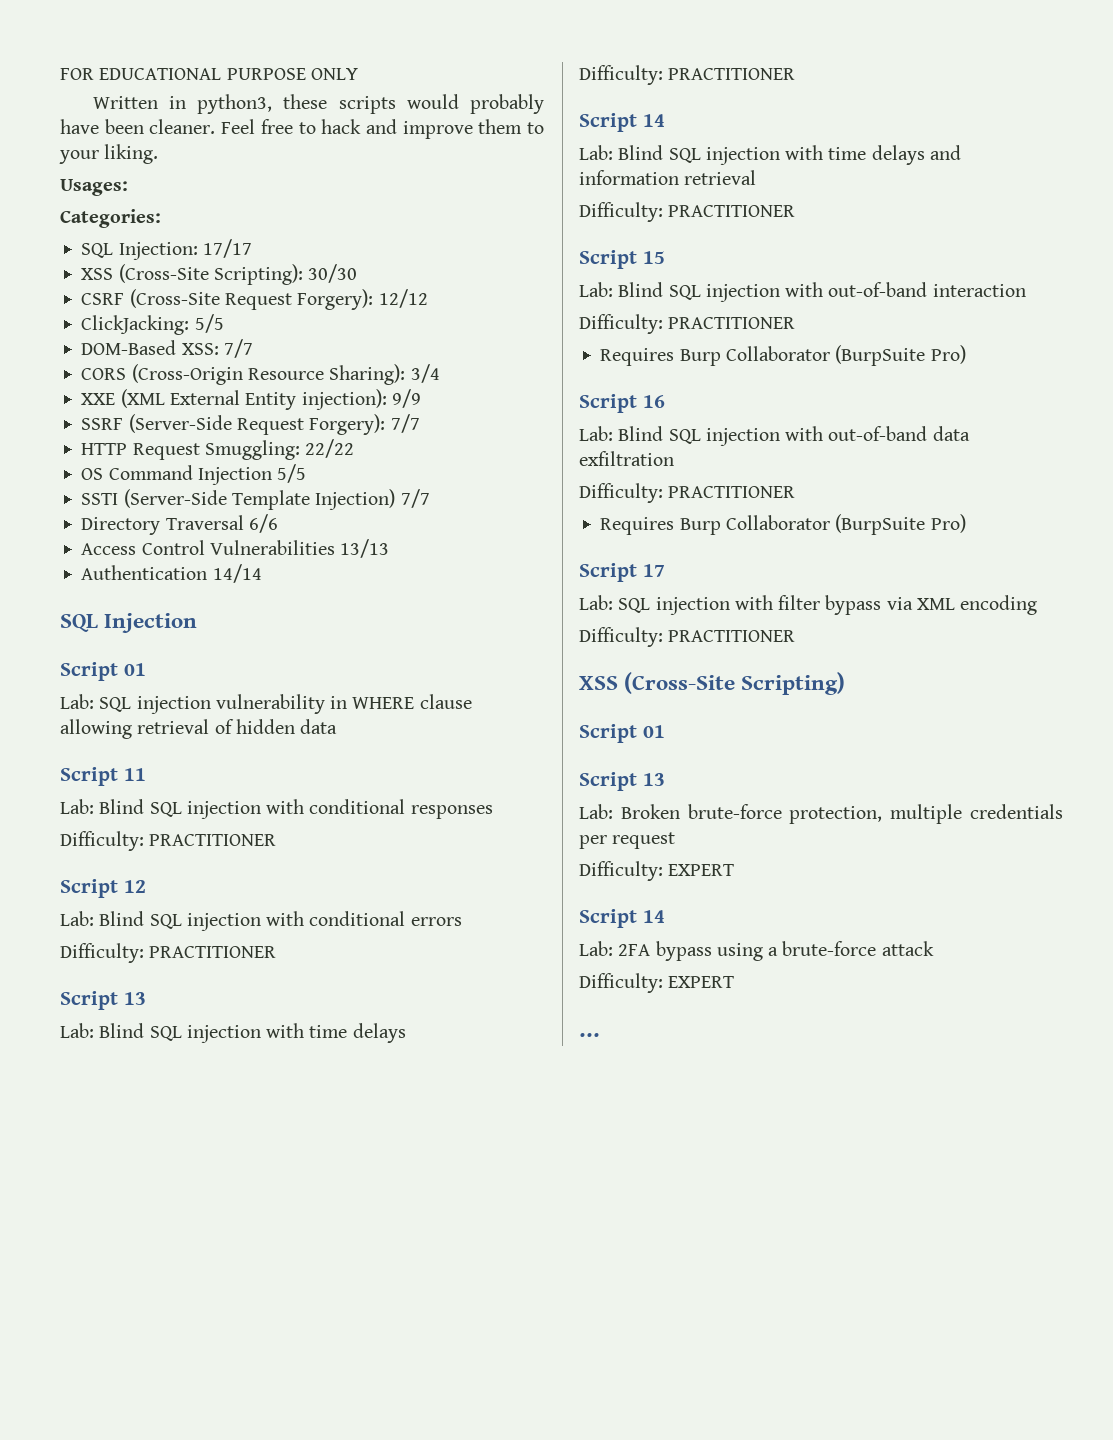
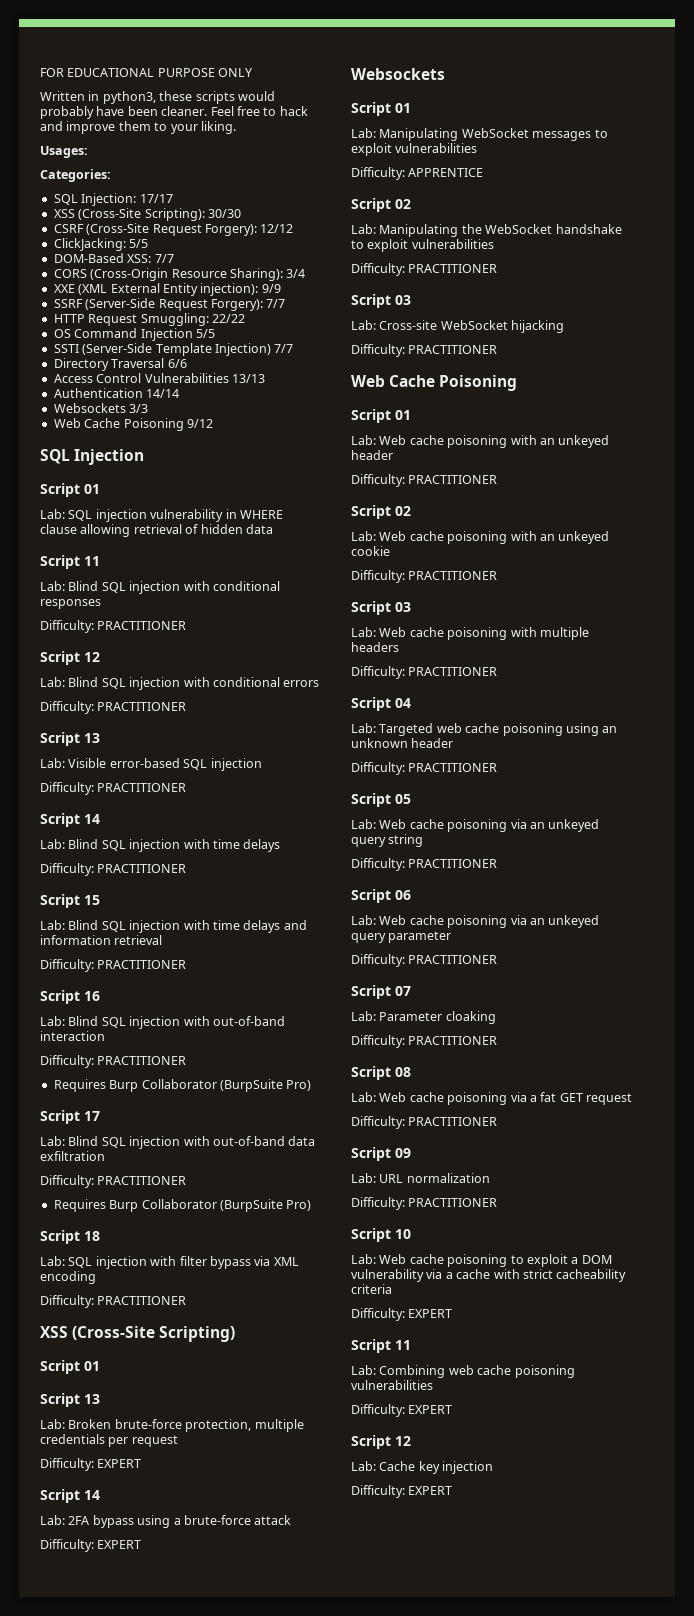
(262, 573) none -> [53,403,149,413] [53,418,213,431] // Websockets 3/3 // Web Cache Poisoning 9/12
(146, 998) none -> [40,758,262,771] [40,782,187,795] [40,813,100,827] // Lab: Visible error-based SQL injection // Difficulty: PRACTITIONER // Script 14
[642,114,665,127] 14 -> [84,895,100,905] 15
[642,251,665,264] 15 -> [84,991,100,1001] 16
[642,395,665,408] 16 -> [84,1111,100,1121] 17
[642,564,665,577] 17 -> [84,1231,100,1241] 18
[579,1033,600,1037] ... -> [351,68,445,80] [351,102,411,116] [351,128,608,141] [351,143,478,156] [351,167,484,180] [351,198,411,212] [351,224,622,237] [351,239,494,252] [351,263,498,276] [351,294,411,308] [351,320,565,333] [351,344,498,357] [351,375,518,391] [351,409,411,423] [351,435,610,448] [351,450,393,460] [351,474,498,487] [351,505,411,519] [351,531,610,544] [351,546,390,556] [351,570,498,583] [351,601,411,615] [351,627,589,640] [351,642,399,652] [351,666,498,679] [351,697,411,711] [351,723,618,736] [351,738,454,748] [351,762,498,775] [351,793,411,807] [351,819,600,832] [351,834,424,847] [351,858,498,871] [351,889,411,903] [351,915,600,928] [351,931,452,943] [351,954,498,967] [351,985,411,999] [351,1011,496,1024] [351,1035,498,1048] [351,1066,411,1080] [351,1092,632,1105] [351,1116,498,1129] [351,1147,411,1161] [351,1173,490,1183] [351,1197,498,1210] [351,1228,411,1242] [351,1254,612,1267] [351,1269,627,1282] [351,1284,392,1294] [351,1308,453,1321] [351,1339,411,1353] [351,1365,575,1378] [351,1380,433,1390] [351,1404,453,1417] [351,1435,411,1449] [351,1461,494,1474] [351,1485,453,1498] Websockets // Script 01 // Lab: Manipulating WebSocket messages to exploit vulnerabilities // Difficulty: APPRENTICE // Script 02 // Lab: Manipulating the WebSocket handshake to exploit vulnerabilities // Difficulty: PRACTITIONER // Script 03 // Lab: Cross-site WebSocket hijacking // Difficulty: PRACTITIONER // Web Cache Poisoning // Script 01 // Lab: Web cache poisoning with an unkeyed header // Difficulty: PRACTITIONER // Script 02 // Lab: Web cache poisoning with an unkeyed cookie // Difficulty: PRACTITIONER // Script 03 // Lab: Web cache poisoning with multiple headers // Difficulty: PRACTITIONER // Script 04 // Lab: Targeted web cache poisoning using an unknown header // Difficulty: PRACTITIONER // Script 05 // Lab: Web cache poisoning via an unkeyed query string // Difficulty: PRACTITIONER // Script 06 // Lab: Web cache poisoning via an unkeyed query parameter // Difficulty: PRACTITIONER // Script 07 // Lab: Parameter cloaking // Difficulty: PRACTITIONER // Script 08 // Lab: Web cache poisoning via a fat GET request // Difficulty: PRACTITIONER // Script 09 // Lab: URL normalization // Difficulty: PRACTITIONER // Script 10 // Lab: Web cache poisoning to exploit a DOM vulnerability via a cache with strict cacheability criteria // Difficulty: EXPERT // Script 11 // Lab: Combining web cache poisoning vulnerabilities // Difficulty: EXPERT // Script 12 // Lab: Cache key injection // Difficulty: EXPERT

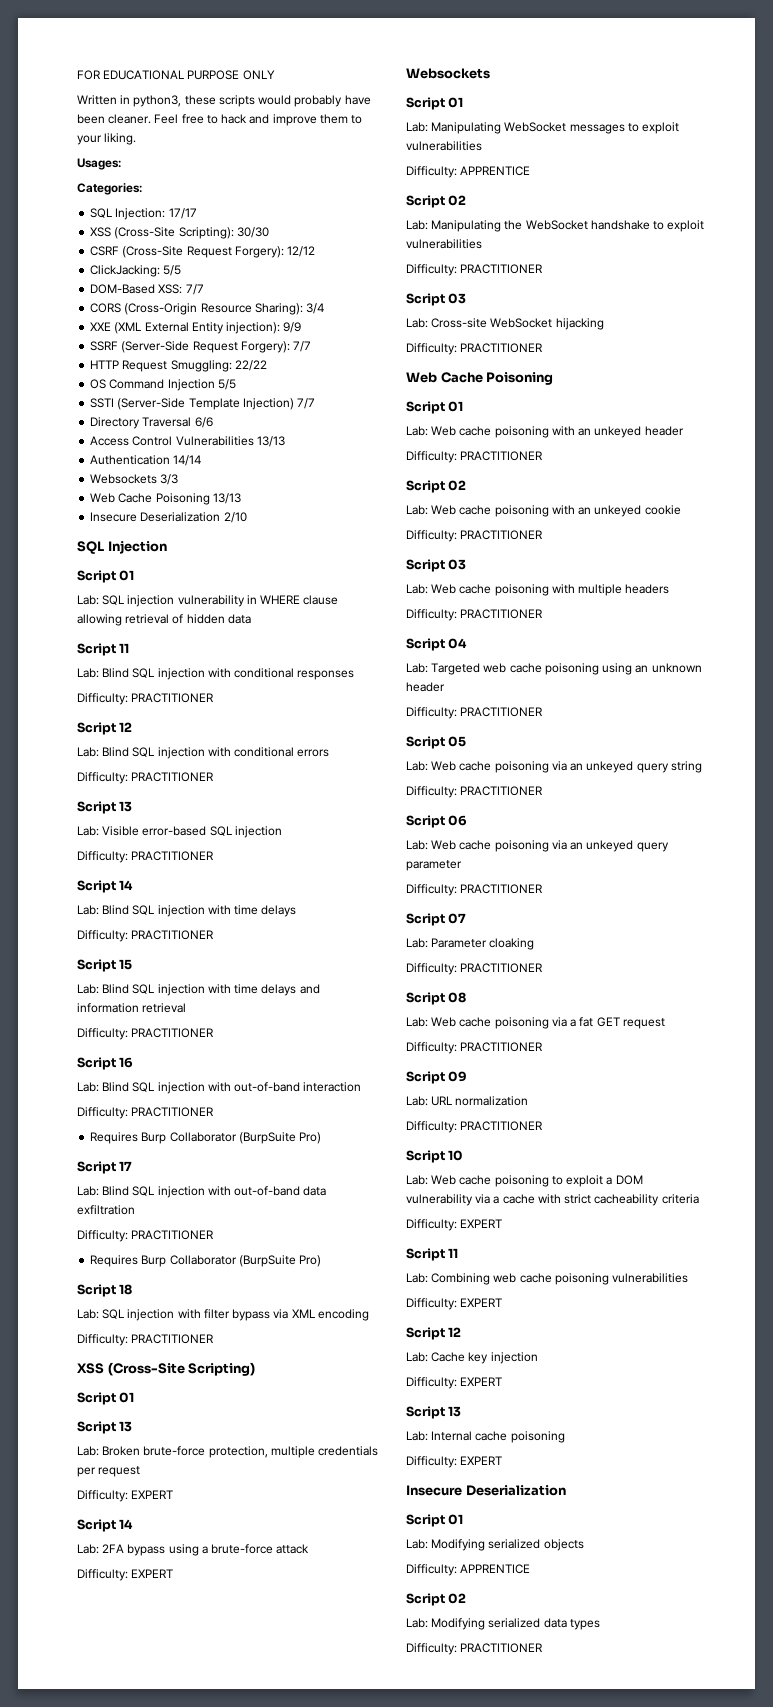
[186,419,213,428] 9/12 -> [212,493,241,504] [90,512,247,523] 13/13 // Insecure Deserialization 2/10
(453, 1490) none -> [406,1406,462,1419] [406,1431,565,1443] [406,1456,503,1468] [406,1485,566,1496] [406,1514,464,1527] [406,1539,584,1551] [406,1564,531,1576] [406,1593,467,1606] [406,1618,600,1630] [406,1643,544,1655] // Script 13 // Lab: Internal cache poisoning // Difficulty: EXPERT // Insecure Deserialization // Script 01 // Lab: Modifying serialized objects // Difficulty: APPRENTICE // Script 02 // Lab: Modifying serialized data types // Difficulty: PRACTITIONER

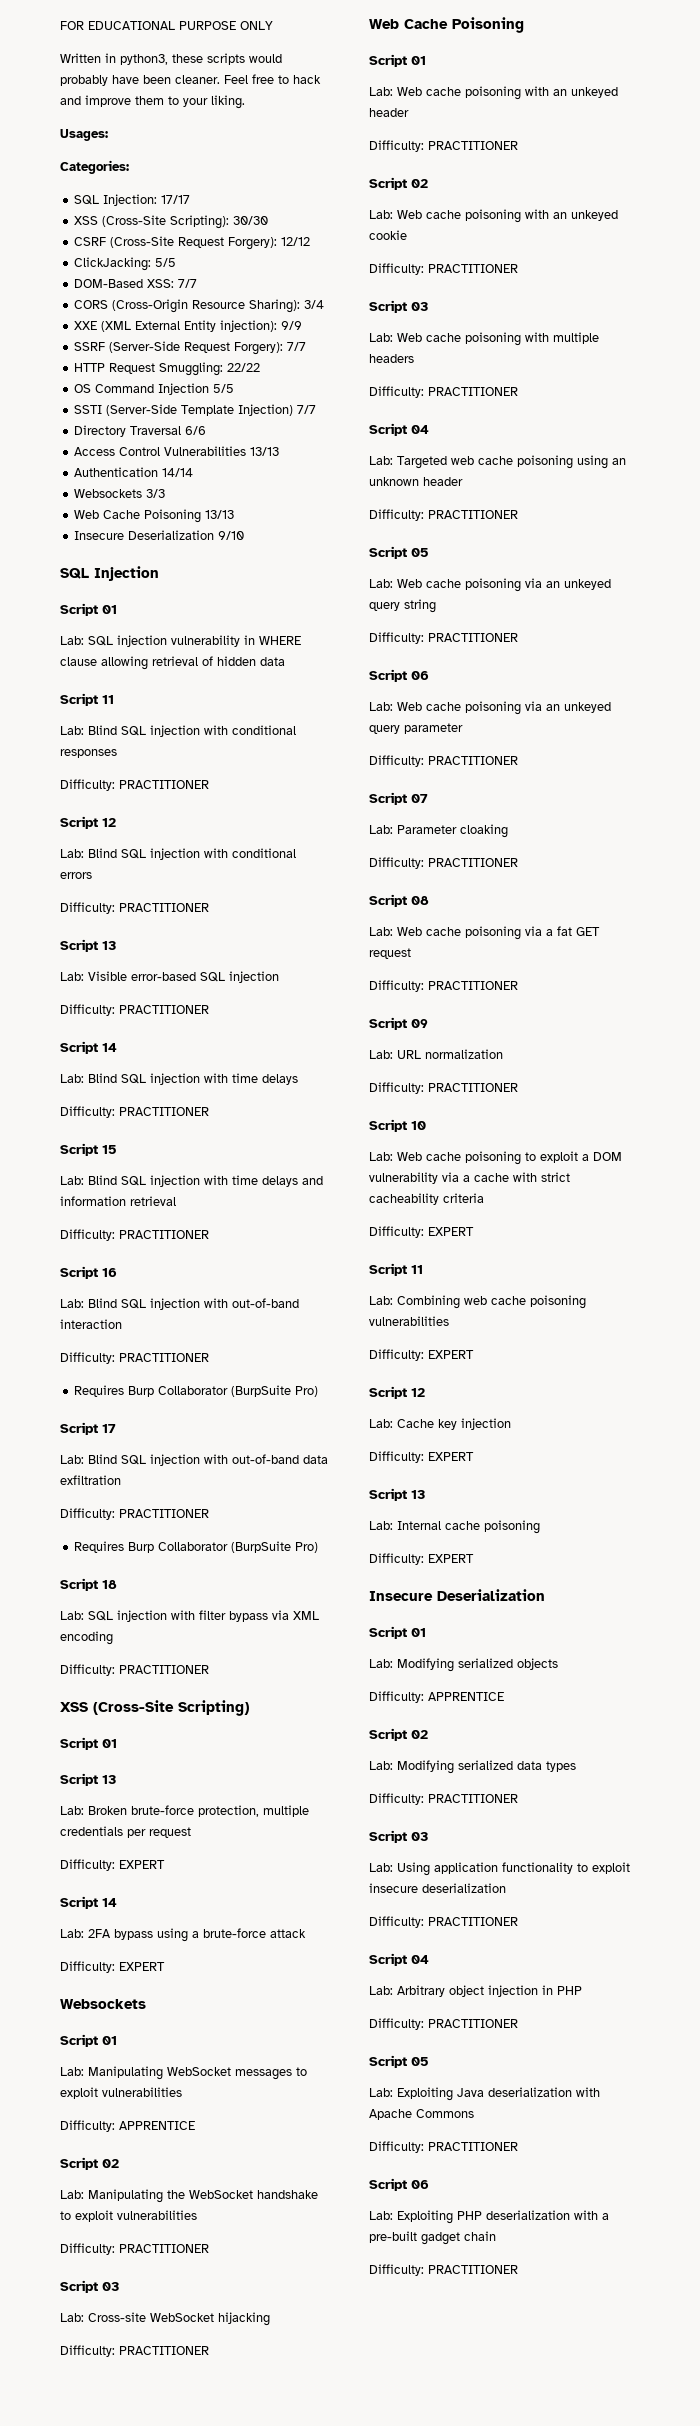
[223,512,247,523] 2/10 -> [218,531,245,540] 9/10
(544, 1648) none -> [369,1830,428,1843] [369,1862,630,1876] [369,1883,506,1893] [369,1916,518,1928] [369,1953,429,1966] [369,1985,582,1997] [369,2018,518,2030] [369,2055,429,2068] [369,2087,600,2101] [369,2109,474,2120] [369,2141,518,2153] [369,2178,429,2191] [369,2210,609,2224] [369,2231,496,2245] [369,2264,518,2276] // Script 03 // Lab: Using application functionality to exploit insecure deserialization // Difficulty: PRACTITIONER // Script 04 // Lab: Arbitrary object injection in PHP // Difficulty: PRACTITIONER // Script 05 // Lab: Exploiting Java deserialization with Apache Commons // Difficulty: PRACTITIONER // Script 06 // Lab: Exploiting PHP deserialization with a pre-built gadget chain // Difficulty: PRACTITIONER

